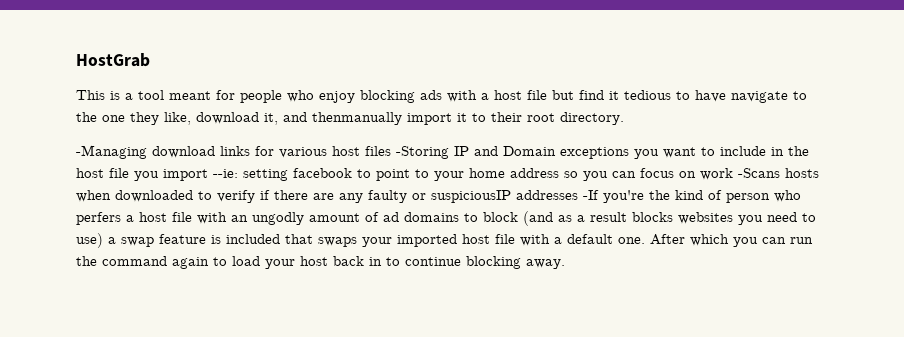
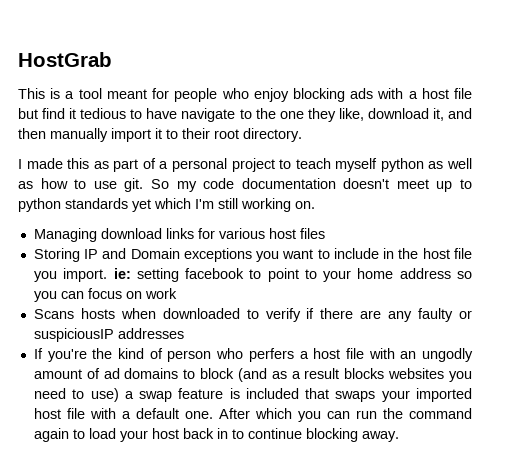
[312,112,402,125] thenmanually -> [18,128,108,142] then manually
[76,145,147,159] -Managing -> [18,158,472,172] [18,178,472,192] [18,198,315,212] [33,228,97,242] I made this as part of a personal project to teach myself python as well as how to use git. So my code documentation doesn't meet up to python standards yet which I'm still working on. // Managing
[396,146,449,159] -Storing -> [33,248,80,262] // Storing
[163,169,238,181] import --ie: -> [63,268,131,282] import. ie:
[738,168,780,178] -Scans -> [33,309,74,319] // Scans
[583,190,599,200] -If -> [33,348,43,359] // If

